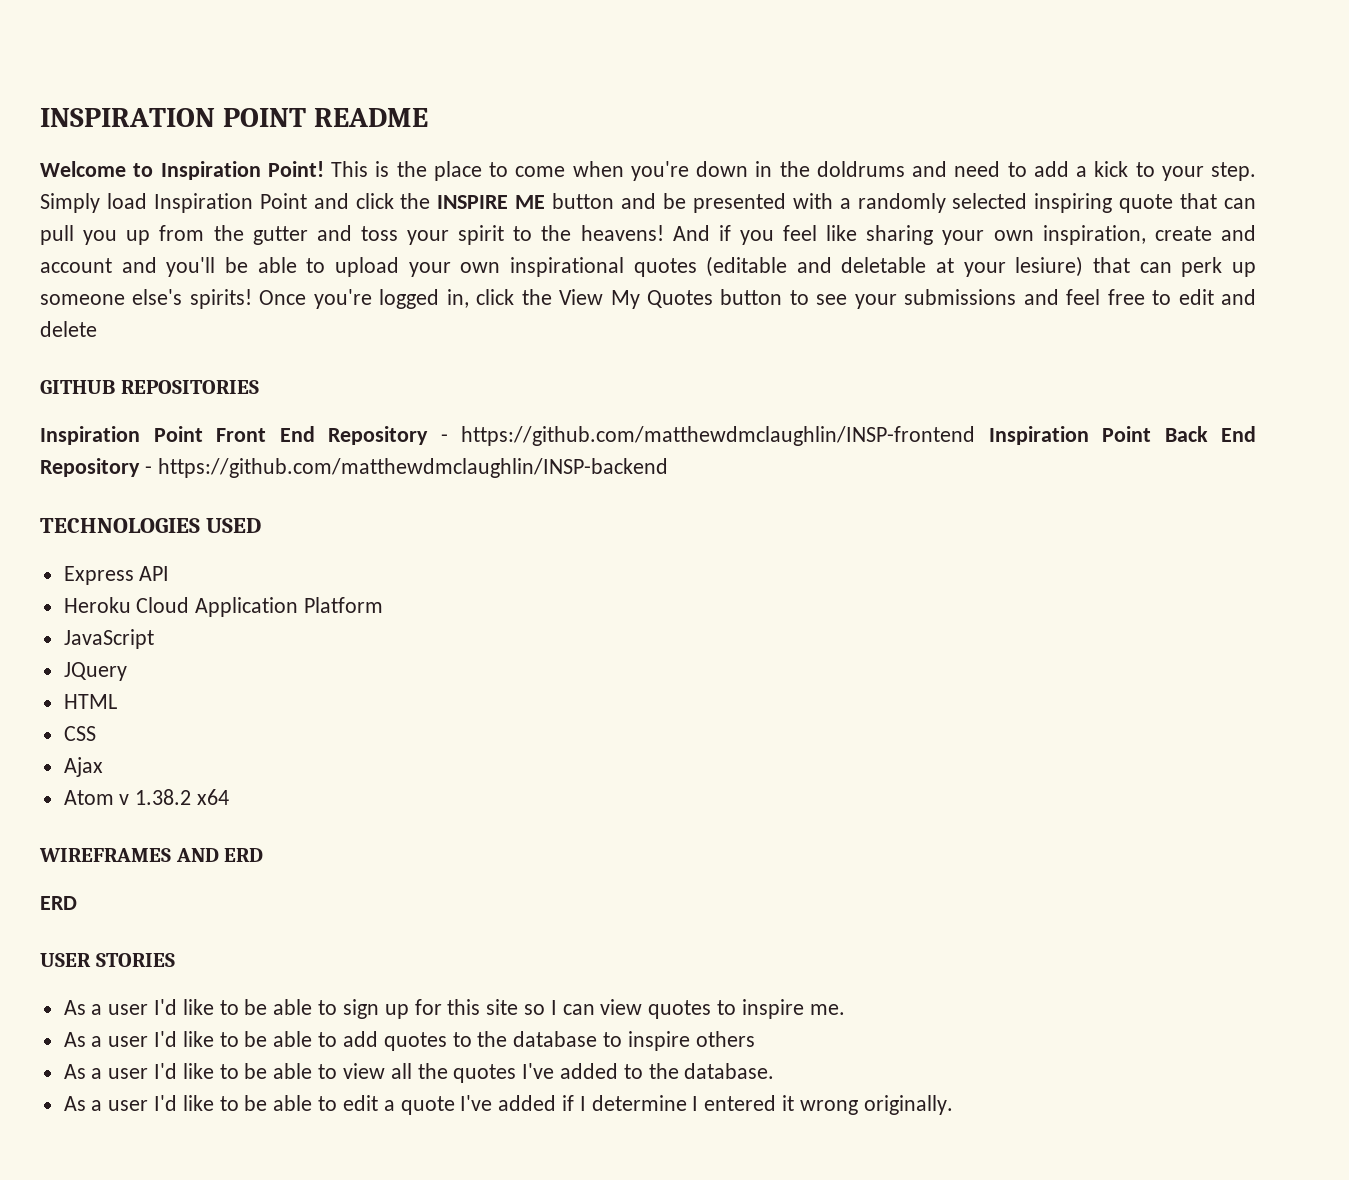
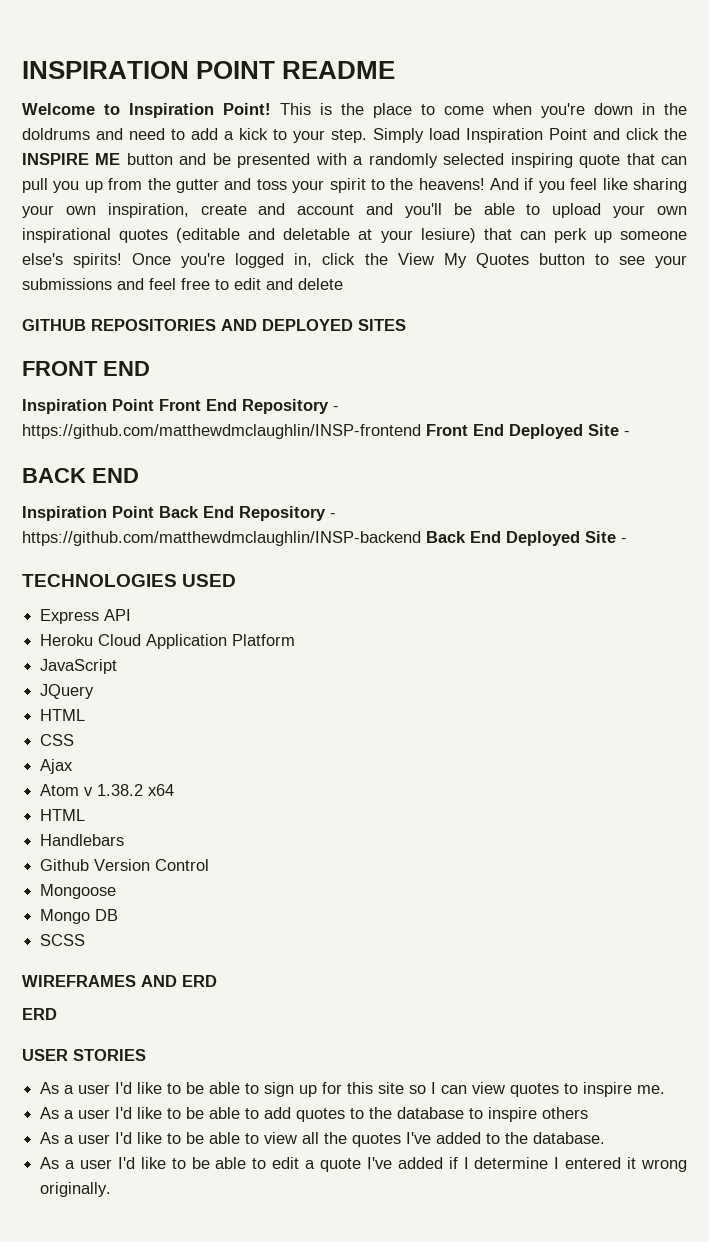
(259, 387) none -> [221,319,406,331] [22,361,150,376] AND DEPLOYED SITES // FRONT END
(975, 436) none -> [426,424,630,439] [22,468,139,483] Front End Deployed Site - // BACK END //
(668, 468) none -> [426,531,627,546] Back End Deployed Site -
(230, 797) none -> [40,809,86,821] [40,834,125,846] [40,859,210,871] [40,884,117,899] [40,909,119,924] [40,934,86,946] // HTML // Handlebars // Github Version Control // Mongoose // Mongo DB // SCSS

